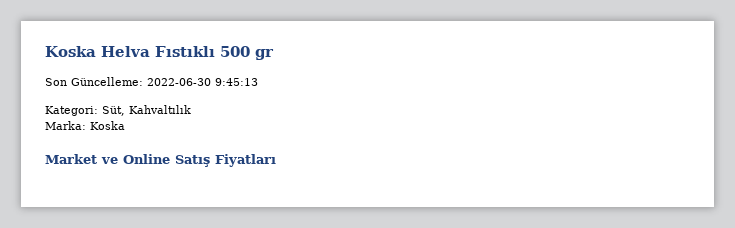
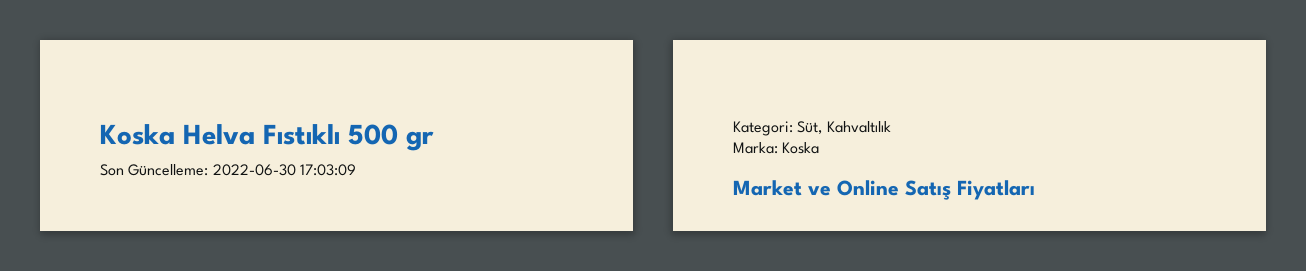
[215,78,258,86] 9:45:13 -> [299,164,356,176] 17:03:09

